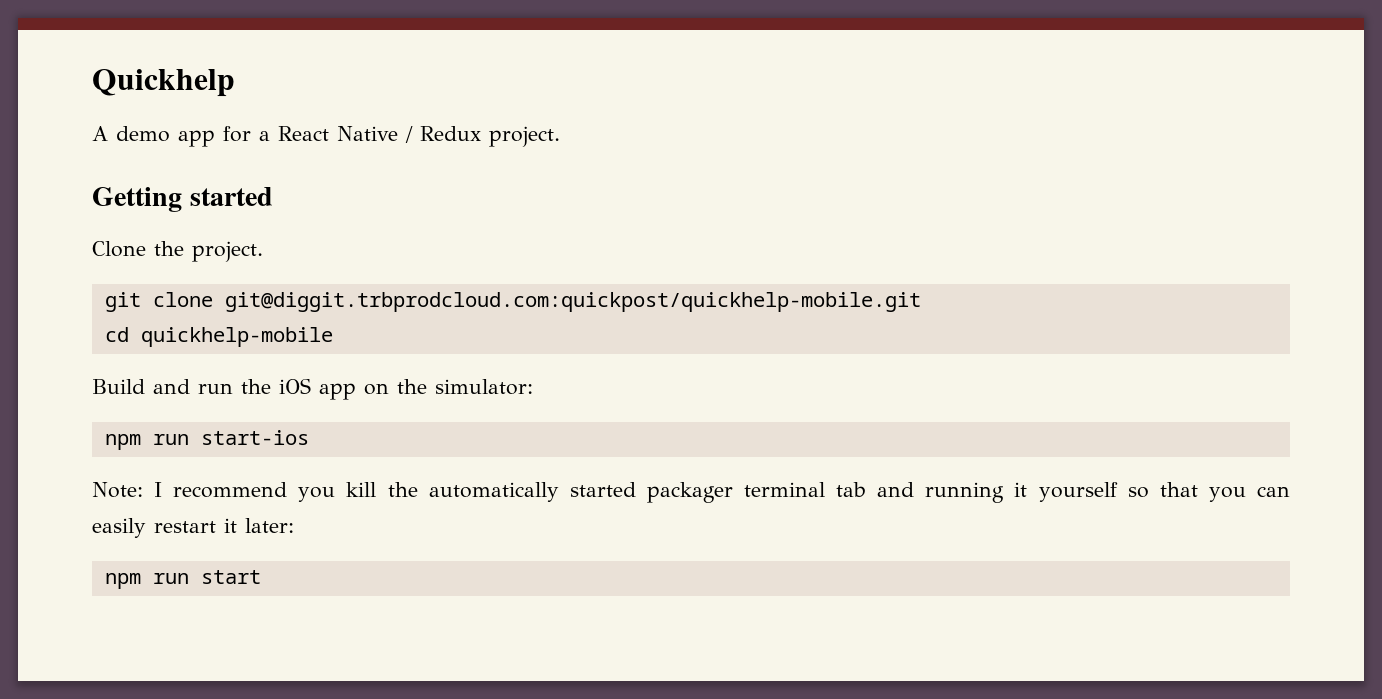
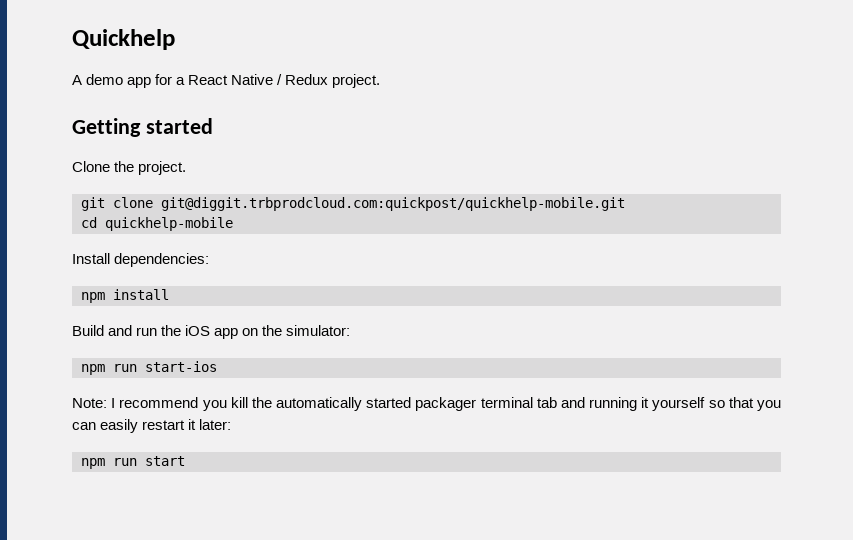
(333, 337) none -> [72,253,210,267] [81,289,169,303] // Install dependencies: // npm install

